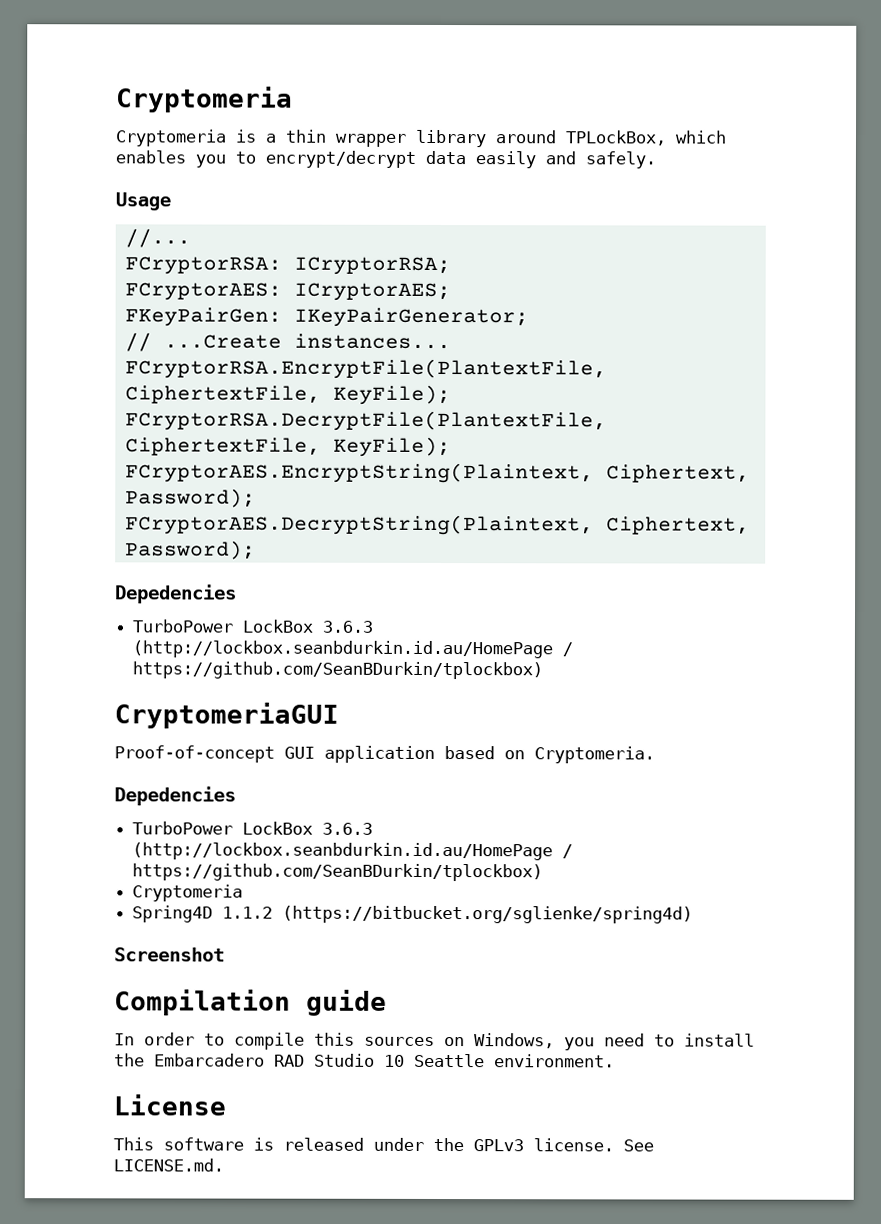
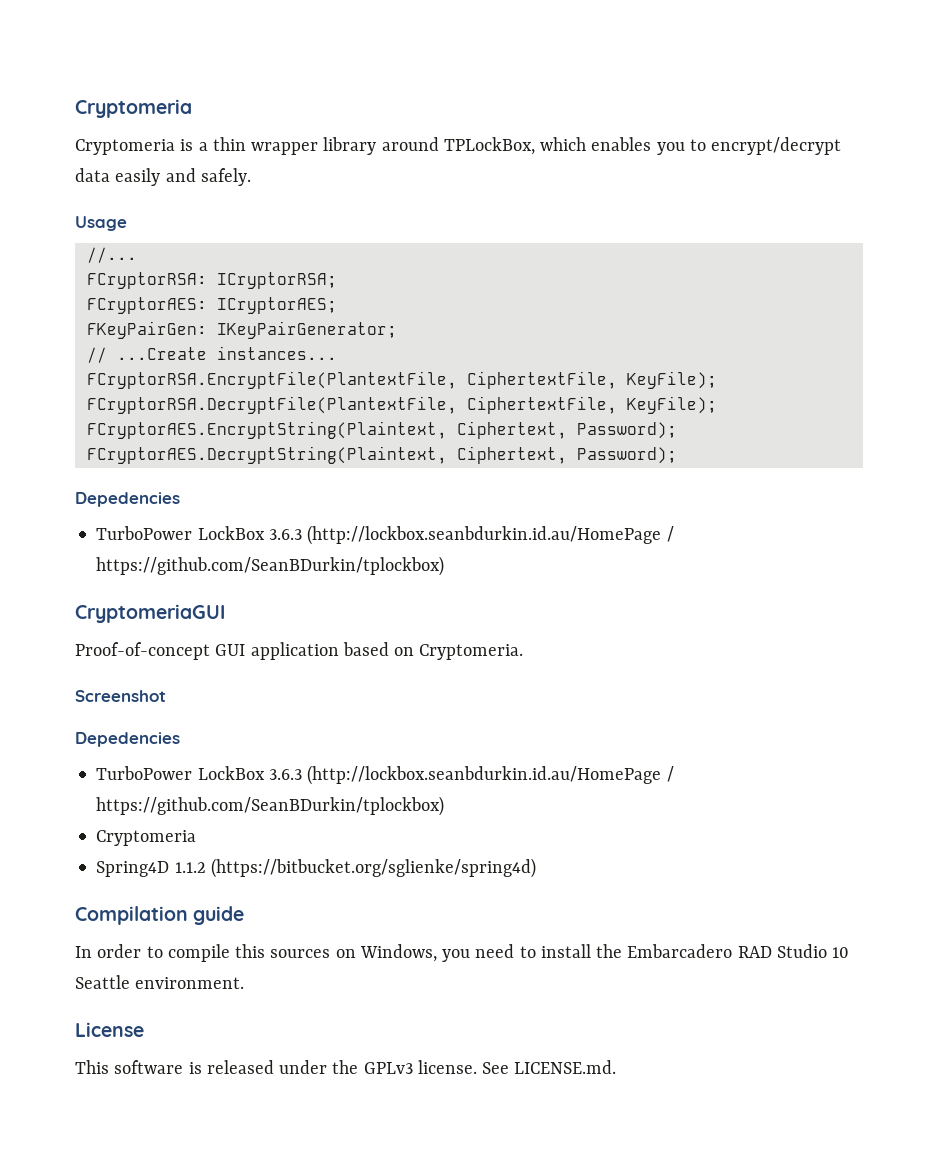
(655, 755) none -> [75,690,166,702] // Screenshot
[114,947,225,962] // Screenshot -> (536, 868) none

